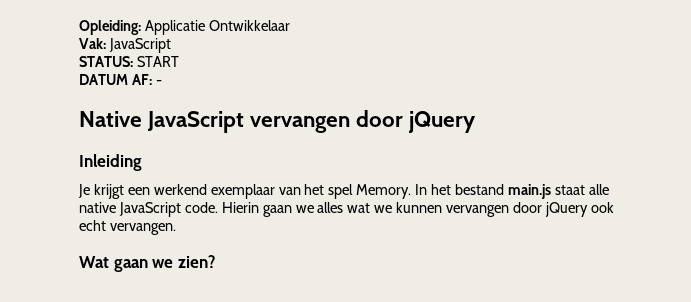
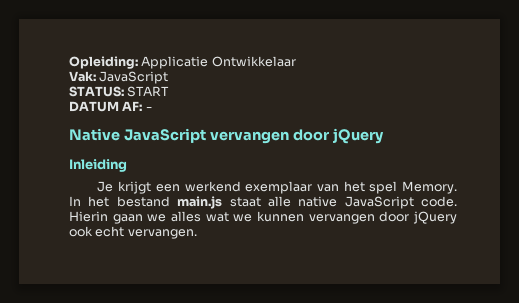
[79,255,216,272] // Wat gaan we zien? -> (197, 234) none

